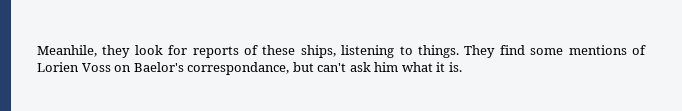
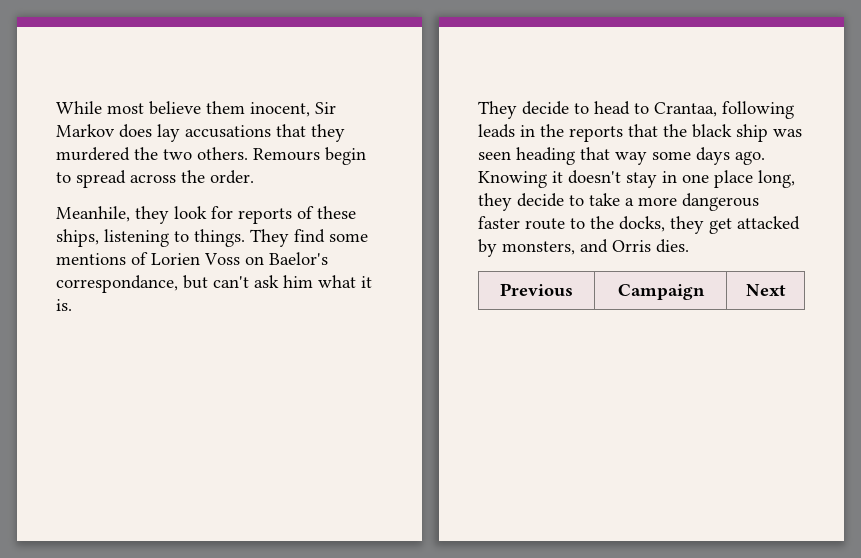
(37, 51) none -> [56,101,336,117] [56,124,345,142] [56,147,366,165] [56,170,254,188] While most believe them inocent, Sir Markov does lay accusations that they murdered the two others. Remours begin to spread across the order. //
(462, 67) none -> [478,101,794,119] [478,124,802,142] [478,147,765,165] [478,170,795,188] [478,193,759,211] [478,216,800,234] [478,239,689,257] [500,283,573,297] [617,284,705,300] [745,284,786,296] // They decide to head to Crantaa, following leads in the reports that the black ship was seen heading that way some days ago. Knowing it doesn't stay in one place long, they decide to take a more dangerous faster route to the docks, they get attacked by monsters, and Orris dies. // Previous | Campaign | Next

